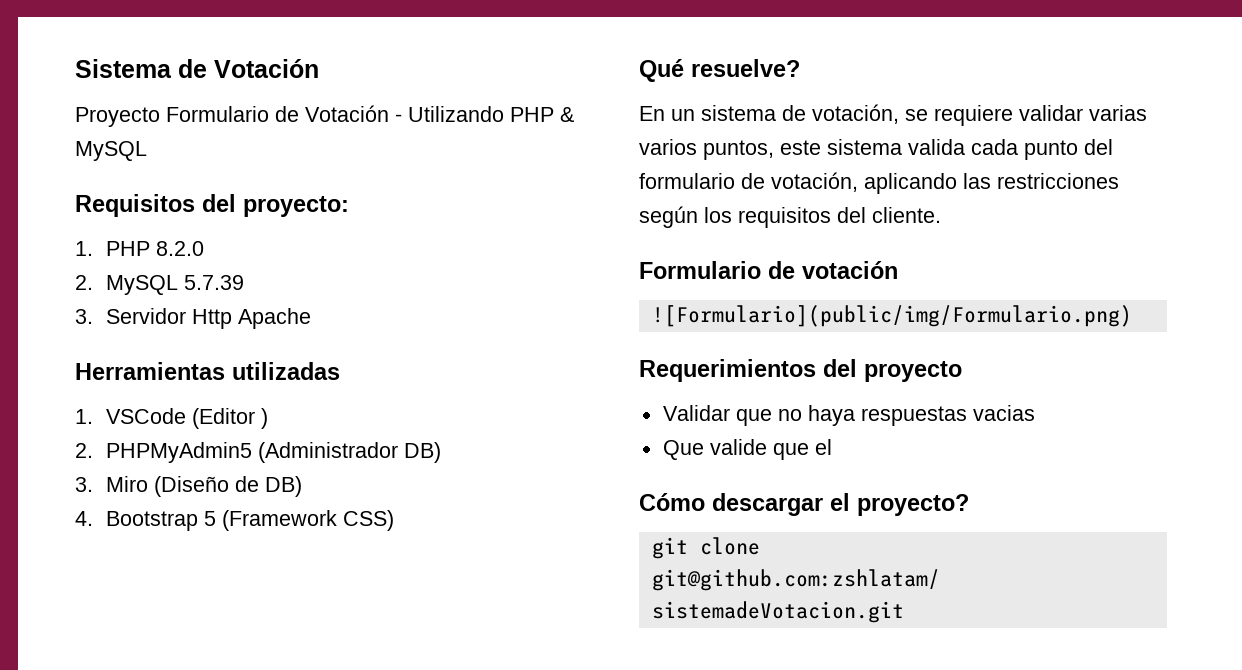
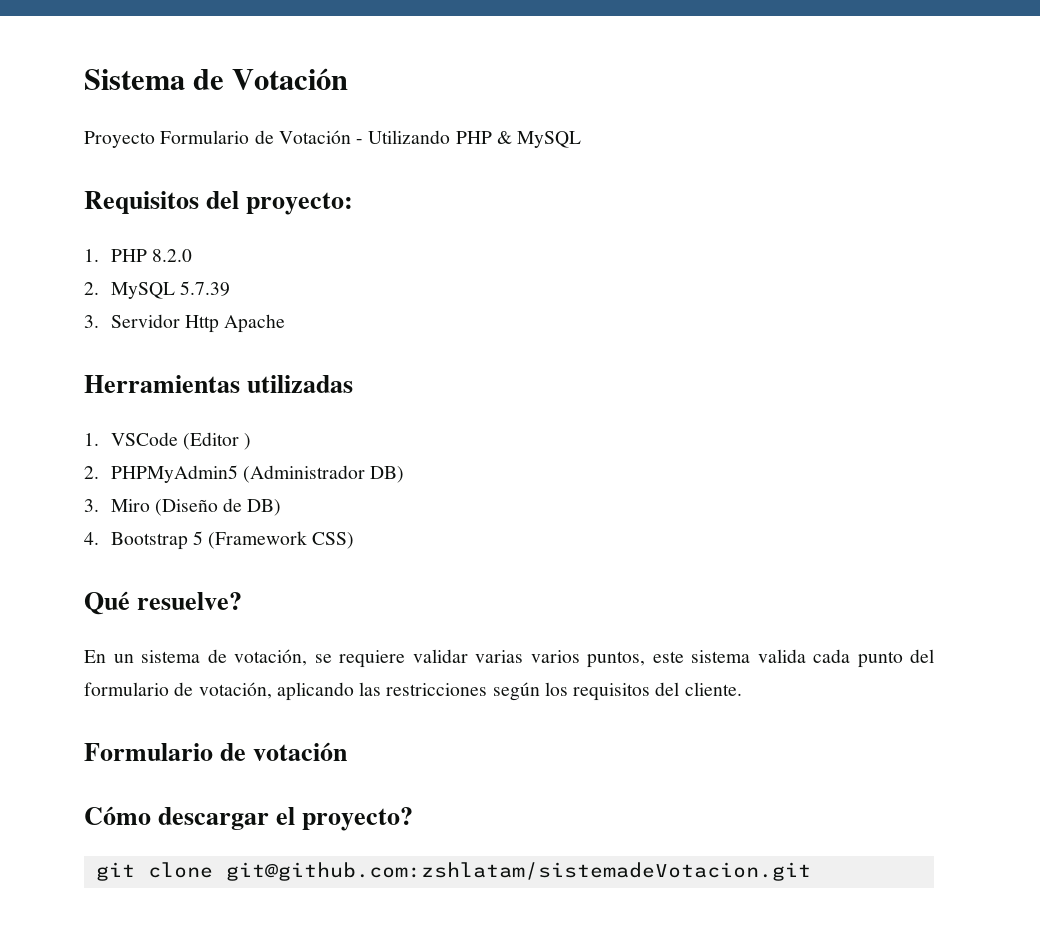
[651,305,1132,327] [639,359,962,382] [662,405,1035,426] [662,439,832,460] // ![Formulario](public/img/Formulario.png) // Requerimientos del proyecto // Validar que no haya respuestas vacias // Que valide que el -> (348, 751) none

